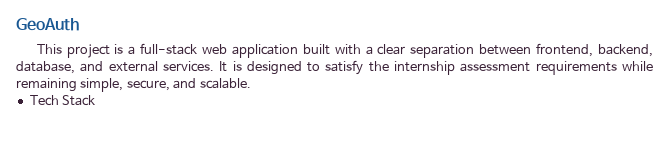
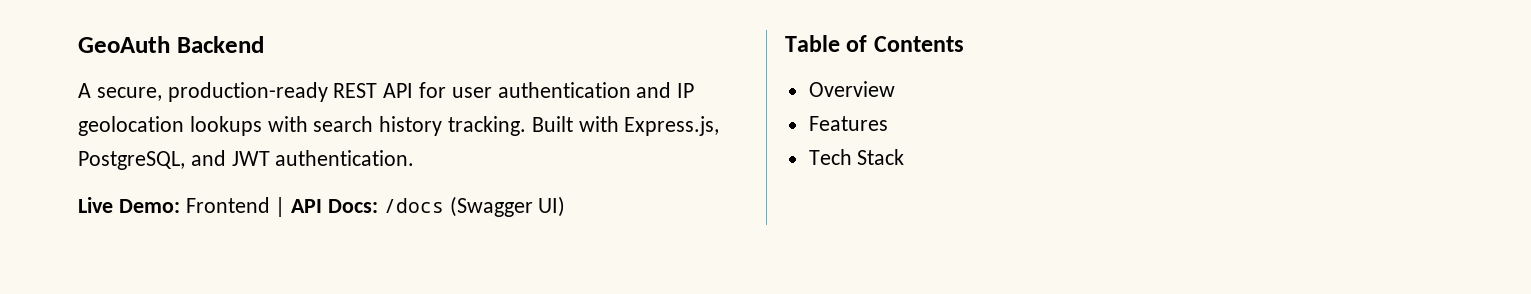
[36,43,653,58] [16,60,653,75] [16,78,251,92] // This project is a full-stack web application built with a clear separation between frontend, backend, database, and external services. It is designed to satisfy the internship assessment requirements while remaining simple, secure, and scalable. -> [176,36,264,53] [78,82,695,102] [78,116,720,136] [78,150,415,170] [78,196,566,217] [785,35,964,52] [808,81,895,97] [808,116,888,131] Backend // A secure, production-ready REST API for user authentication and IP geolocation lookups with search history tracking. Built with Express.js, PostgreSQL, and JWT authentication. // Live Demo: Frontend | API Docs: /docs (Swagger UI) // Table of Contents // Overview // Features

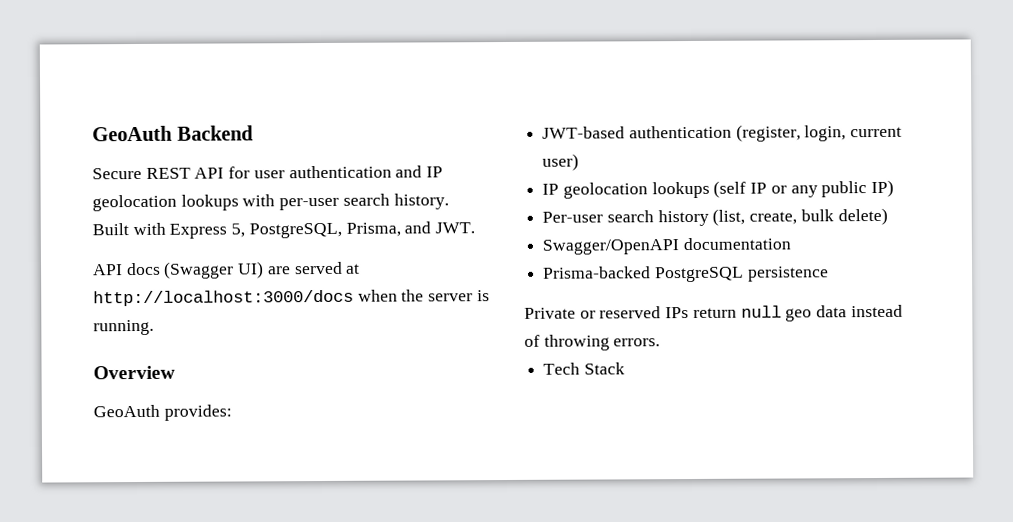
[78,82,328,102] A secure, production-ready -> [92,167,142,180] Secure
[313,116,720,136] [78,150,415,170] [78,196,566,217] [785,35,964,52] [808,81,895,97] [808,116,888,131] search history tracking. Built with Express.js, PostgreSQL, and JWT authentication. // Live Demo: Frontend | API Docs: /docs (Swagger UI) // Table of Contents // Overview // Features -> [279,193,449,211] [92,221,476,239] [93,261,361,279] [93,289,490,307] [93,319,154,336] [93,365,175,380] [93,404,232,421] [542,124,903,142] [542,153,580,171] [542,179,895,199] [542,207,888,227] [542,237,791,255] [543,266,829,283] [524,304,903,322] [524,334,661,351] per-user search history. Built with Express 5, PostgreSQL, Prisma, and JWT. // API docs (Swagger UI) are served at http://localhost:3000/docs when the server is running. // Overview // GeoAuth provides: // JWT-based authentication (register, login, current user) // IP geolocation lookups (self IP or any public IP) // Per-user search history (list, create, bulk delete) // Swagger/OpenAPI documentation // Prisma-backed PostgreSQL persistence // Private or reserved IPs return null geo data instead of throwing errors.

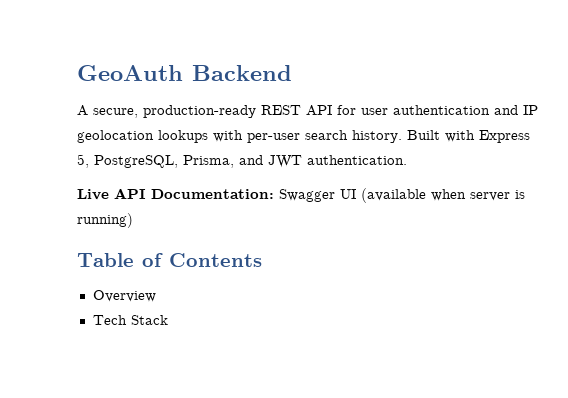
[92,167,142,180] Secure -> [77,105,256,118] A secure, production-ready
[435,222,476,234] [93,261,361,279] [93,289,490,307] [93,319,154,336] [93,365,175,380] [93,404,232,421] [542,124,903,142] [542,153,580,171] [542,179,895,199] [542,207,888,227] [542,237,791,255] [543,266,829,283] [524,304,903,322] [524,334,661,351] JWT. // API docs (Swagger UI) are served at http://localhost:3000/docs when the server is running. // Overview // GeoAuth provides: // JWT-based authentication (register, login, current user) // IP geolocation lookups (self IP or any public IP) // Per-user search history (list, create, bulk delete) // Swagger/OpenAPI documentation // Prisma-backed PostgreSQL persistence // Private or reserved IPs return null geo data instead of throwing errors. -> [268,155,407,168] [77,188,525,203] [77,213,133,228] [77,253,262,267] [92,290,156,302] JWT authentication. // Live API Documentation: Swagger UI (available when server is running) // Table of Contents // Overview

